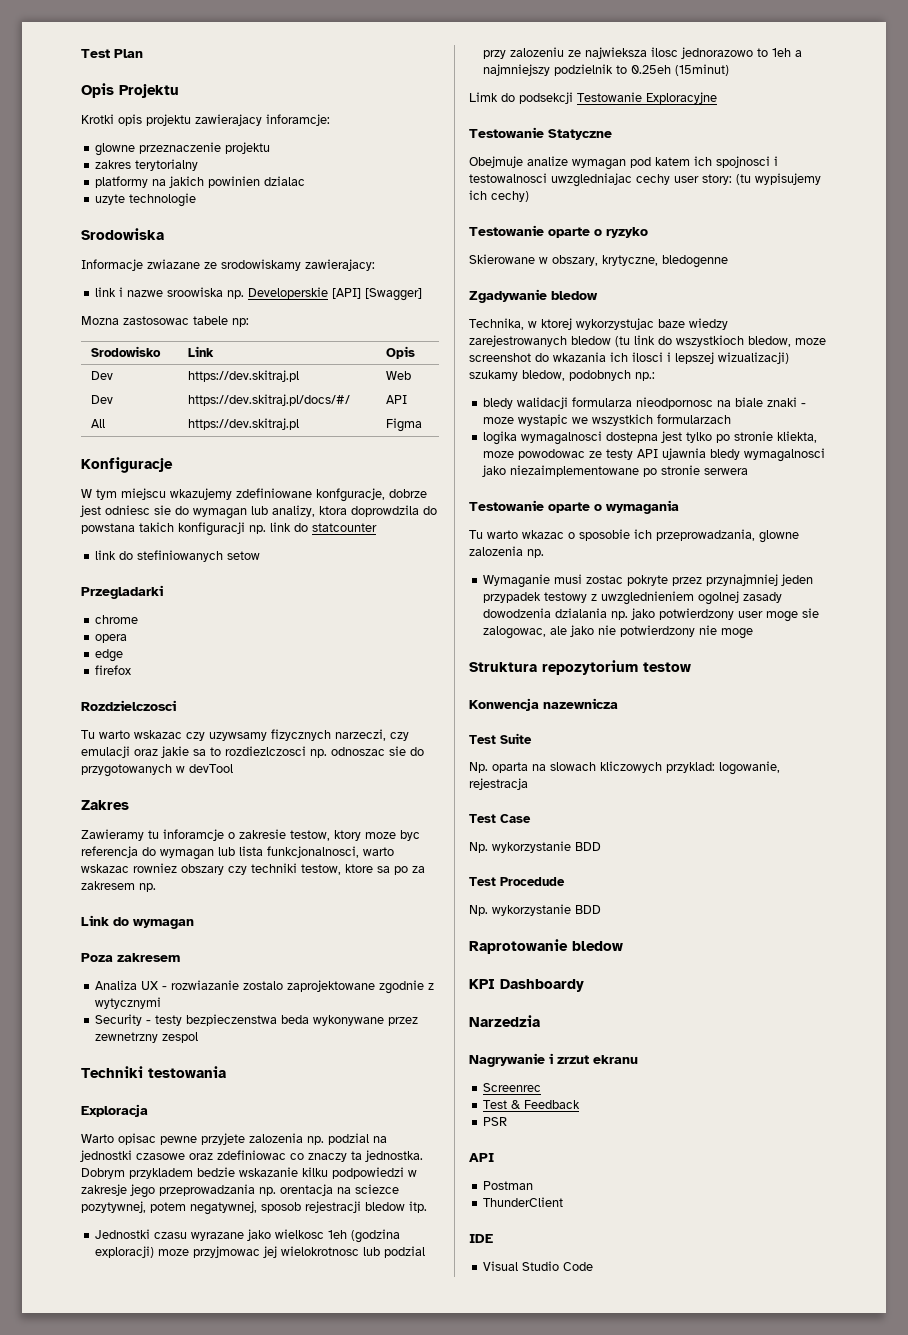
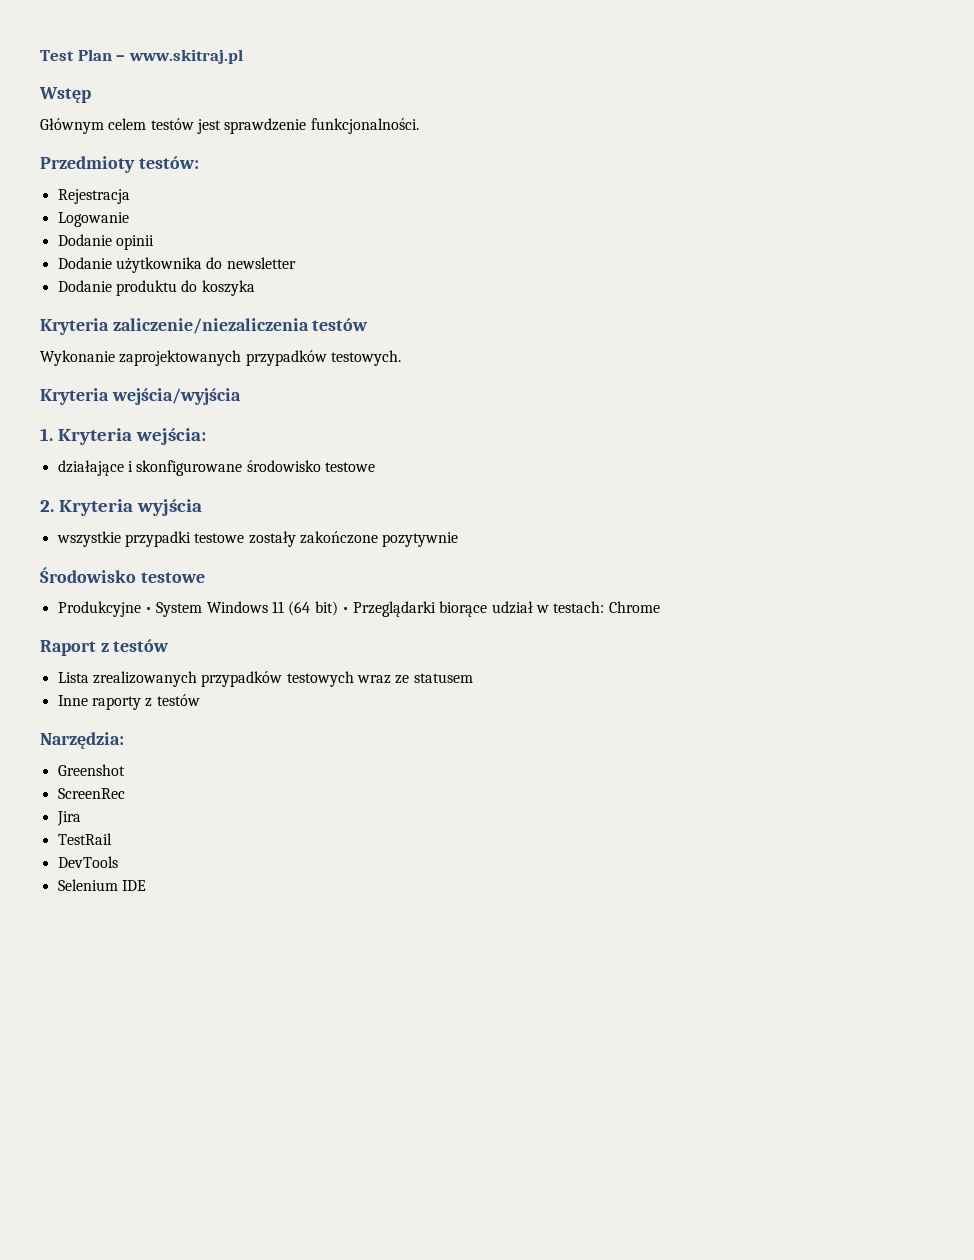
[81,83,179,98] [81,114,330,126] [94,142,270,156] [94,159,198,171] [94,176,305,188] [94,193,196,207] [81,228,164,240] [81,259,375,271] [94,287,422,301] [81,316,249,327] [90,346,161,357] [187,346,214,357] [385,346,415,359] [90,371,113,380] [187,370,299,382] [385,371,411,380] [90,395,113,404] [187,394,350,406] [385,395,407,404] [90,419,105,428] [187,418,299,430] [385,418,422,432] [81,457,173,473] [81,488,427,502] [80,505,437,519] [81,522,377,536] [94,550,260,562] [81,585,163,599] [94,615,138,624] [94,634,127,643] [94,649,123,662] [94,665,131,675] [81,700,176,711] [81,729,409,741] [81,746,424,758] [81,764,233,777] [81,800,129,810] [81,829,420,841] [81,846,394,860] [81,863,425,875] [81,881,156,892] [81,915,194,929] [81,953,180,962] [94,980,434,994] [94,997,161,1009] [94,1014,418,1026] [94,1032,198,1043] [81,1066,226,1078] [81,1104,148,1117] [81,1133,387,1145] [80,1150,423,1162] [81,1167,417,1179] [81,1184,399,1198] [81,1201,427,1215] [94,1229,400,1243] [94,1246,425,1258] [482,47,802,59] [482,64,729,76] [469,92,717,104] [469,127,612,140] [469,156,778,170] [469,173,821,187] [469,190,529,202] [469,225,648,238] [469,254,728,268] [469,289,598,303] [469,318,728,330] [469,335,826,347] [469,352,789,364] [469,370,655,381] [482,397,806,409] [482,414,731,426] [482,431,817,445] [482,448,825,462] [481,465,748,477] [469,500,679,514] [469,529,799,543] [469,546,544,558] [482,574,813,588] [482,591,782,605] [482,608,819,622] [482,625,753,639] [469,660,691,675] [469,698,618,711] [469,733,532,744] [469,761,780,775] [469,778,528,790] [469,814,531,823] [469,841,601,853] [469,877,565,886] [469,904,601,916] [469,939,623,954] [469,979,584,992] [469,1015,540,1027] [469,1053,638,1067] [482,1083,541,1092] [482,1100,580,1109] [482,1117,507,1126] [469,1153,494,1162] [482,1181,533,1190] [482,1197,563,1207] [469,1234,493,1243] [482,1261,593,1271] // Opis Projektu // Krotki opis projektu zawierajacy inforamcje: // glowne przeznaczenie projektu // zakres terytorialny // platformy na jakich powinien dzialac // uzyte technologie // Srodowiska // Informacje zwiazane ze srodowiskamy zawierajacy: // link i nazwe sroowiska np. Developerskie [API] [Swagger] // Mozna zastosowac tabele np: // Srodowisko | Link | Opis // Dev | https://dev.skitraj.pl | Web // Dev | https://dev.skitraj.pl/docs/#/ | API // All | https://dev.skitraj.pl | Figma // Konfiguracje // W tym miejscu wkazujemy zdefiniowane konfguracje, dobrze jest odniesc sie do wymagan lub analizy, ktora doprowdzila do powstana takich konfiguracji np. link do statcounter // link do stefiniowanych setow // Przegladarki // chrome // opera // edge // firefox // Rozdzielczosci // Tu warto wskazac czy uzywsamy fizycznych narzeczi, czy emulacji oraz jakie sa to rozdiezlczosci np. odnoszac sie do przygotowanych w devTool // Zakres // Zawieramy tu inforamcje o zakresie testow, ktory moze byc referencja do wymagan lub lista funkcjonalnosci, warto wskazac rowniez obszary czy techniki testow, ktore sa po za zakresem np. // Link do wymagan // Poza zakresem // Analiza UX - rozwiazanie zostalo zaprojektowane zgodnie z wytycznymi // Security - testy bezpieczenstwa beda wykonywane przez zewnetrzny zespol // Techniki testowania // Exploracja // Warto opisac pewne przyjete zalozenia np. podzial na jednostki czasowe oraz zdefiniowac co znaczy ta jednostka. Dobrym przykladem bedzie wskazanie kilku podpowiedzi w zakresje jego przeprowadzania np. orentacja na sciezce pozytywnej, potem negatywnej, sposob rejestracji bledow itp. // Jednostki czasu wyrazane jako wielkosc 1eh (godzina exploracji) moze przyjmowac jej wielokrotnosc lub podzial przy zalozeniu ze najwieksza ilosc jednorazowo to 1eh a najmniejszy podzielnik to 0.25eh (15minut) // Limk do podsekcji Testowanie Exploracyjne // Testowanie Statyczne // Obejmuje analize wymagan pod katem ich spojnosci i testowalnosci uwzgledniajac cechy user story: (tu wypisujemy ich cechy) // Testowanie oparte o ryzyko // Skierowane w obszary, krytyczne, bledogenne // Zgadywanie bledow // Technika, w ktorej wykorzystujac baze wiedzy zarejestrowanych bledow (tu link do wszystkioch bledow, moze screenshot do wkazania ich ilosci i lepszej wizualizacji) szukamy bledow, podobnych np.: // bledy walidacji formularza nieodpornosc na biale znaki - moze wystapic we wszystkich formularzach // logika wymagalnosci dostepna jest tylko po stronie kliekta, moze powodowac ze testy API ujawnia bledy wymagalnosci jako niezaimplementowane po stronie serwera // Testowanie oparte o wymagania // Tu warto wkazac o sposobie ich przeprowadzania, glowne zalozenia np. // Wymaganie musi zostac pokryte przez przynajmniej jeden przypadek testowy z uwzglednieniem ogolnej zasady dowodzenia dzialania np. jako potwierdzony user moge sie zalogowac, ale jako nie potwierdzony nie moge // Struktura repozytorium testow // Konwencja nazewnicza // Test Suite // Np. oparta na slowach kliczowych przyklad: logowanie, rejestracja // Test Case // Np. wykorzystanie BDD // Test Procedude // Np. wykorzystanie BDD // Raprotowanie bledow // KPI Dashboardy // Narzedzia // Nagrywanie i zrzut ekranu // Screenrec // Test & Feedback // PSR // API // Postman // ThunderClient // IDE // Visual Studio Code -> [116,49,243,64] [39,87,91,103] [40,118,419,134] [40,156,199,173] [57,189,130,204] [57,212,129,227] [57,234,154,250] [57,257,296,273] [57,280,255,296] [40,318,369,335] [40,350,401,366] [40,388,241,405] [40,428,206,445] [57,460,375,476] [40,499,202,516] [56,531,459,547] [40,567,205,583] [57,601,660,617] [40,639,170,656] [57,671,473,687] [57,694,200,710] [40,732,124,749] [57,764,125,776] [57,788,125,799] [56,811,81,826] [57,833,112,845] [57,856,118,868] [57,879,146,891] – www.skitraj.pl // Wstęp // Głównym celem testów jest sprawdzenie funkcjonalności. // Przedmioty testów: // Rejestracja // Logowanie // Dodanie opinii // Dodanie użytkownika do newsletter // Dodanie produktu do koszyka // Kryteria zaliczenie/niezaliczenia testów // Wykonanie zaprojektowanych przypadków testowych. // Kryteria wejścia/wyjścia // 1. Kryteria wejścia: // działające i skonfigurowane środowisko testowe // 2. Kryteria wyjścia // wszystkie przypadki testowe zostały zakończone pozytywnie // Środowisko testowe // Produkcyjne • System Windows 11 (64 bit) • Przeglądarki biorące udział w testach: Chrome // Raport z testów // Lista zrealizowanych przypadków testowych wraz ze statusem // Inne raporty z testów // Narzędzia: // Greenshot // ScreenRec // Jira // TestRail // DevTools // Selenium IDE

